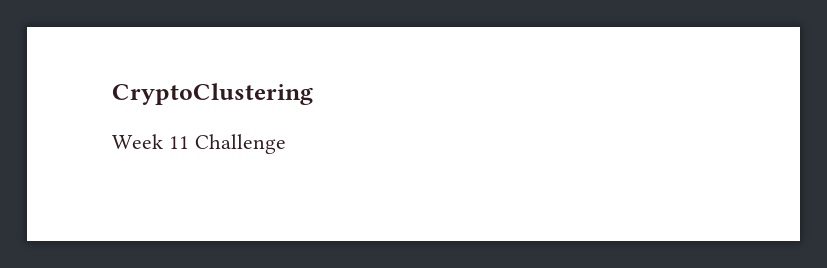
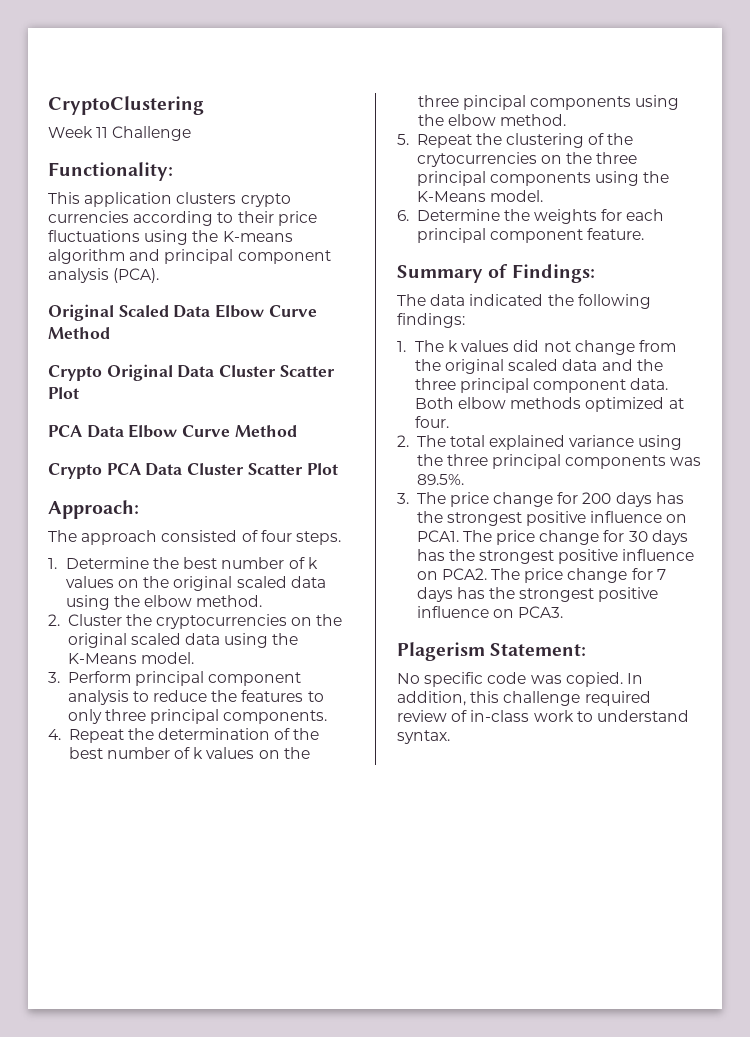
(286, 144) none -> [48,162,173,181] [48,192,291,207] [48,211,317,226] [48,230,293,245] [48,249,331,264] [48,268,160,283] [48,304,317,321] [48,327,110,339] [48,364,335,381] [48,387,79,399] [48,424,297,438] [48,463,338,479] [48,500,139,519] [48,530,341,545] [48,557,318,569] [65,576,326,591] [65,595,263,610] [48,614,343,629] [67,633,299,648] [67,652,194,664] [48,671,302,686] [67,690,324,705] [67,709,328,724] [48,728,320,743] [68,747,310,759] [417,95,680,110] [417,114,567,126] [397,133,634,148] [416,152,638,167] [416,171,670,186] [416,190,543,202] [397,209,665,224] [416,228,645,243] [397,264,595,283] [397,294,651,309] [397,313,465,328] [397,340,676,355] [414,359,663,374] [414,378,669,393] [414,397,684,412] [414,416,449,428] [397,435,683,450] [416,454,702,469] [416,474,464,485] [397,492,684,507] [416,511,688,526] [416,530,688,545] [416,549,695,564] [416,568,666,583] [416,587,659,602] [416,606,564,618] [397,642,587,661] [397,672,643,687] [397,691,651,706] [397,710,689,722] [397,730,450,744] // Functionality: // This application clusters crypto currencies according to their price fluctuations using the K-means algorithm and principal component analysis (PCA). // Original Scaled Data Elbow Curve Method // Crypto Original Data Cluster Scatter Plot // PCA Data Elbow Curve Method // Crypto PCA Data Cluster Scatter Plot // Approach: // The approach consisted of four steps. // 1. Determine the best number of k values on the original scaled data using the elbow method. // 2. Cluster the cryptocurrencies on the original scaled data using the K-Means model. // 3. Perform principal component analysis to reduce the features to only three principal components. // 4. Repeat the determination of the best number of k values on the three pincipal components using the elbow method. // 5. Repeat the clustering of the crytocurrencies on the three principal components using the K-Means model. // 6. Determine the weights for each principal component feature. // Summary of Findings: // The data indicated the following findings: // 1. The k values did not change from the original scaled data and the three principal component data. Both elbow methods optimized at four. // 2. The total explained variance using the three principal components was 89.5%. // 3. The price change for 200 days has the strongest positive influence on PCA1. The price change for 30 days has the strongest positive influence on PCA2. The price change for 7 days has the strongest positive influence on PCA3. // Plagerism Statement: // No specific code was copied. In addition, this challenge required review of in-class work to understand syntax.

